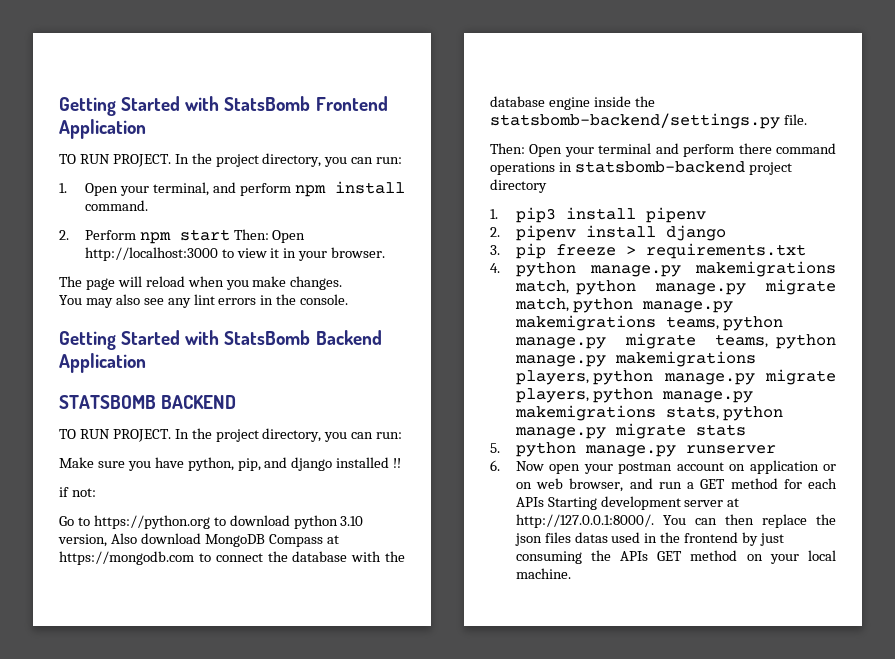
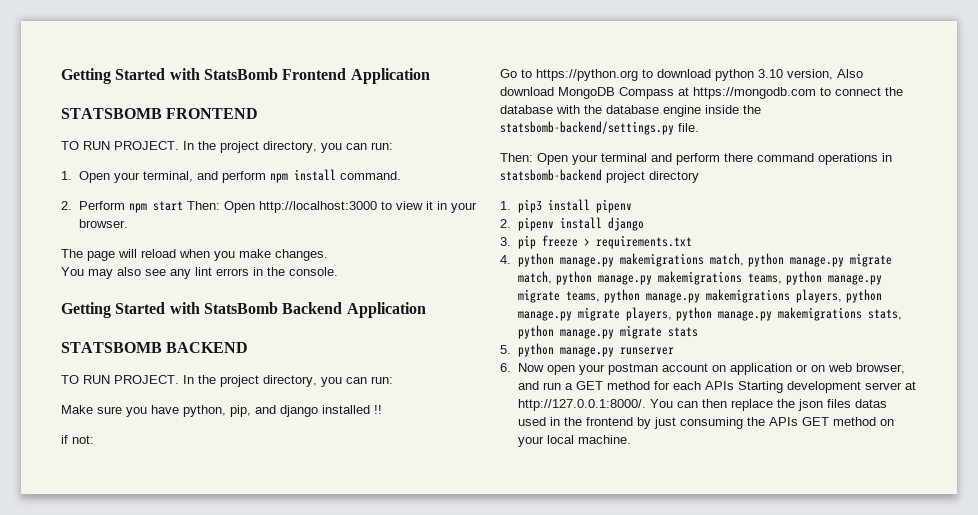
(146, 129) none -> [61,108,259,119] // STATSBOMB FRONTEND

